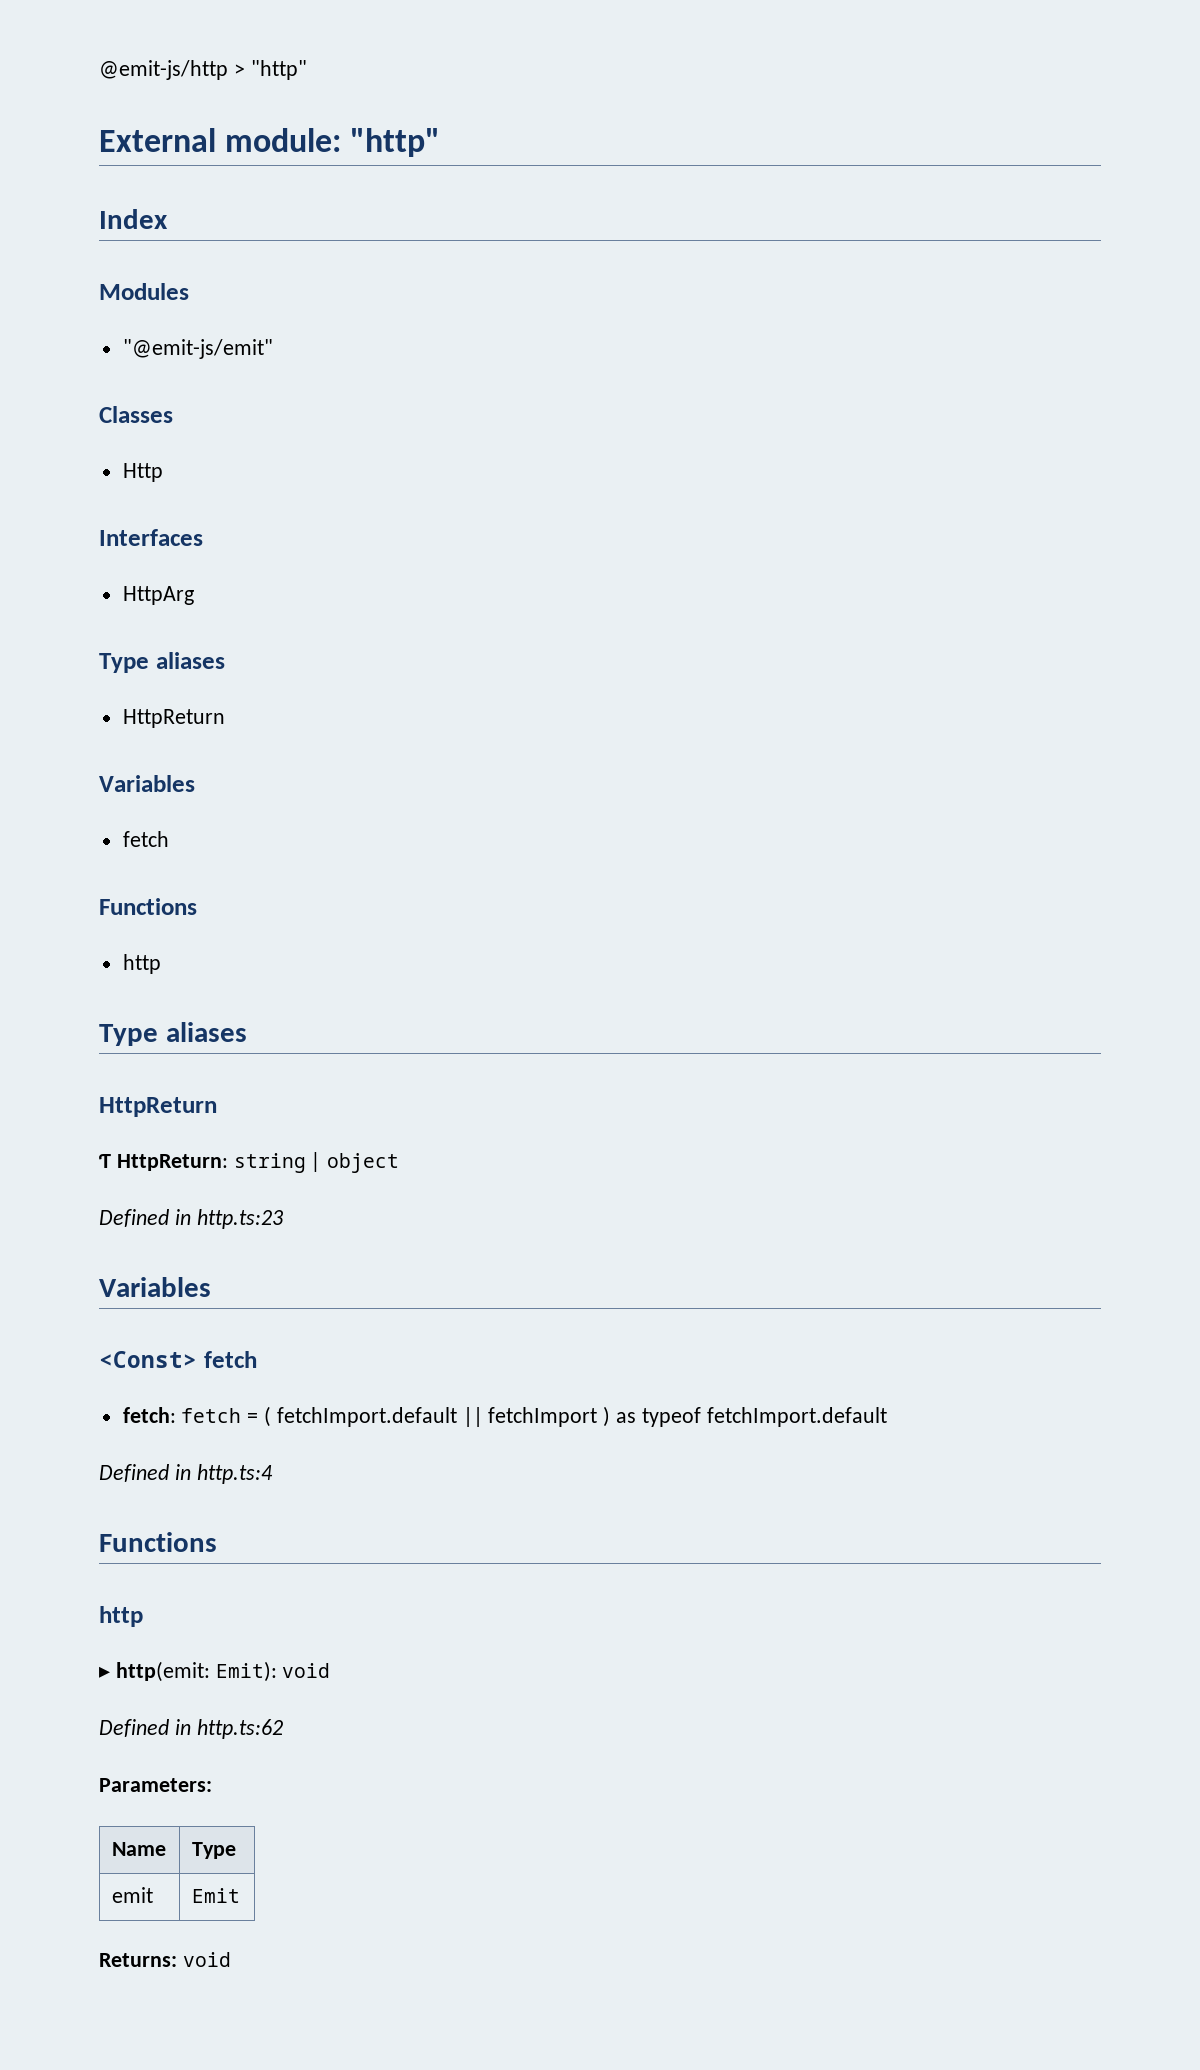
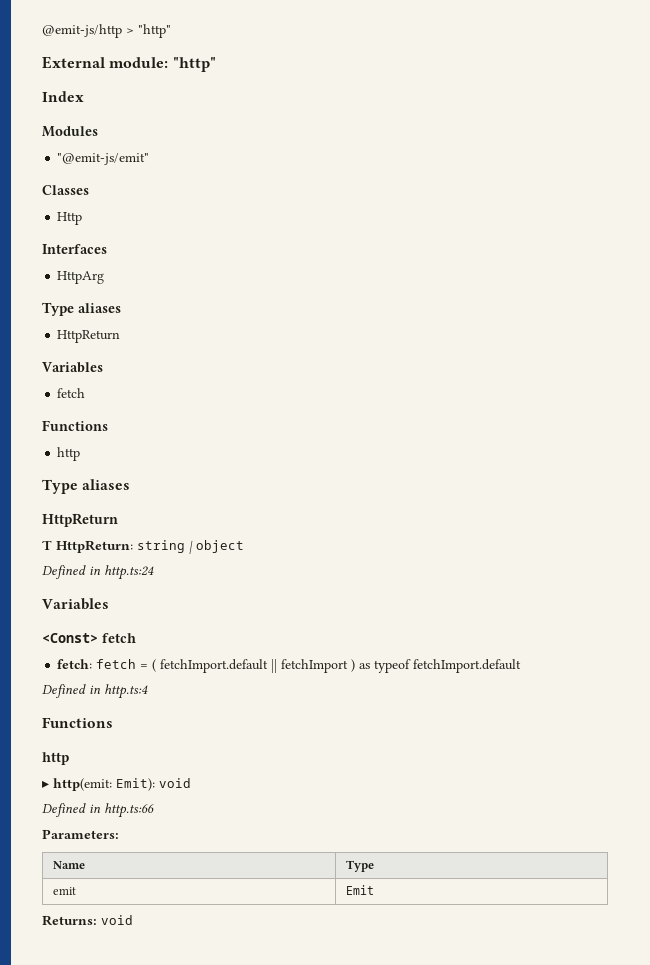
[196,1209,283,1229] http.ts:23 -> [104,565,154,580] http.ts:24
[196,1719,283,1739] http.ts:62 -> [104,803,154,818] http.ts:66

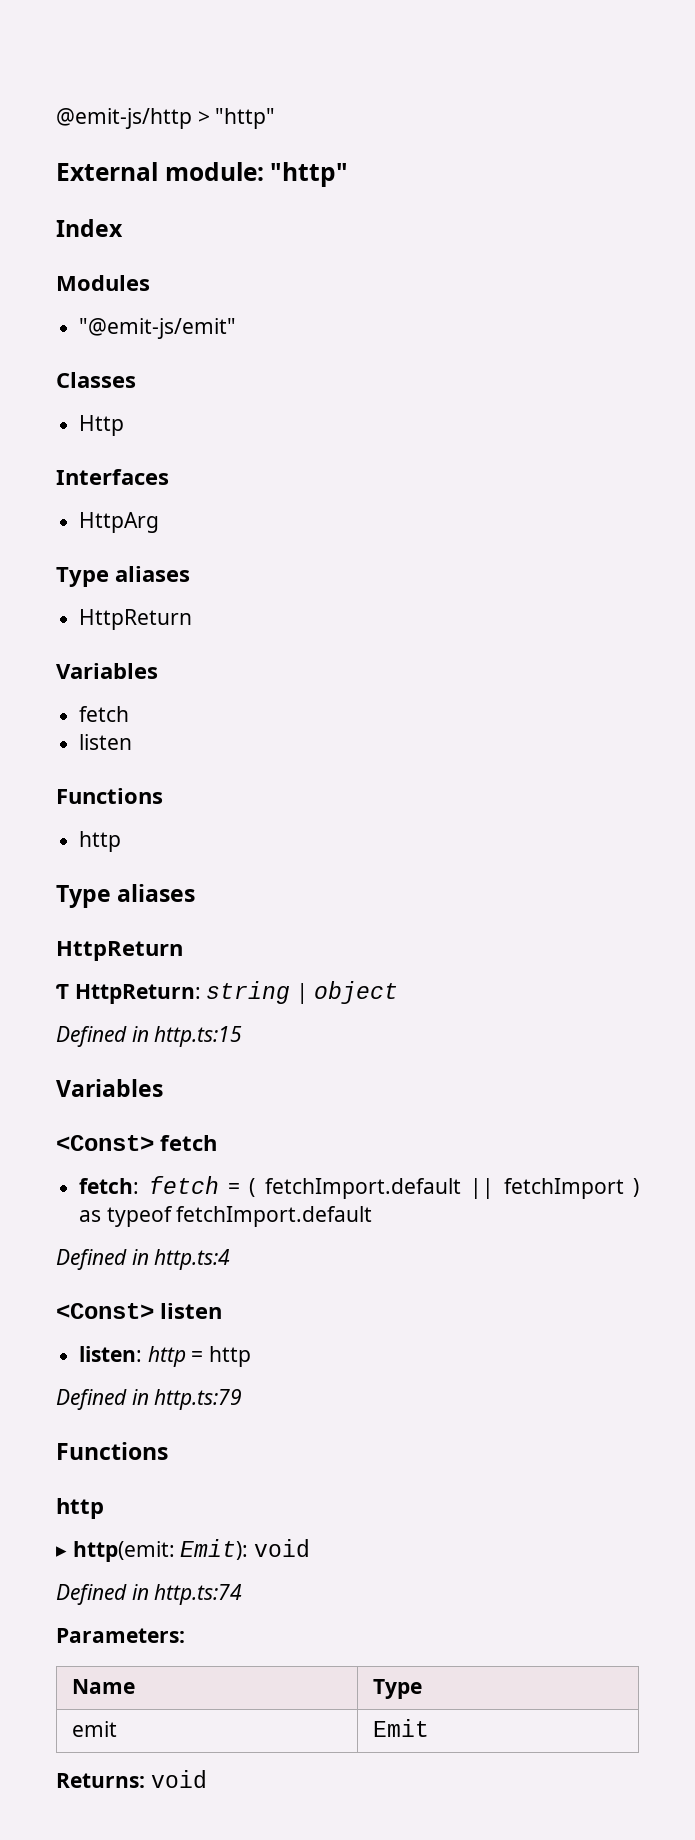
(86, 393) none -> [79,734,133,750] // listen
[104,565,154,580] http.ts:24 -> [154,1026,243,1047] http.ts:15
(148, 691) none -> [56,1303,222,1319] [79,1346,252,1367] [56,1389,243,1410] // <Const> listen // listen: http = http // Defined in http.ts:79
[104,803,154,818] http.ts:66 -> [154,1584,243,1605] http.ts:74

